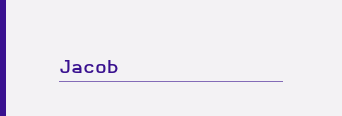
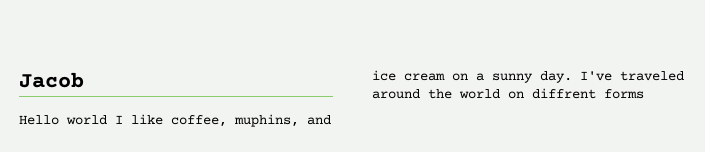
(119, 66) none -> [19,114,331,127] [372,70,684,83] [372,88,644,99] // Hello world I like coffee, muphins, and ice cream on a sunny day. I've traveled around the world on diffrent forms

